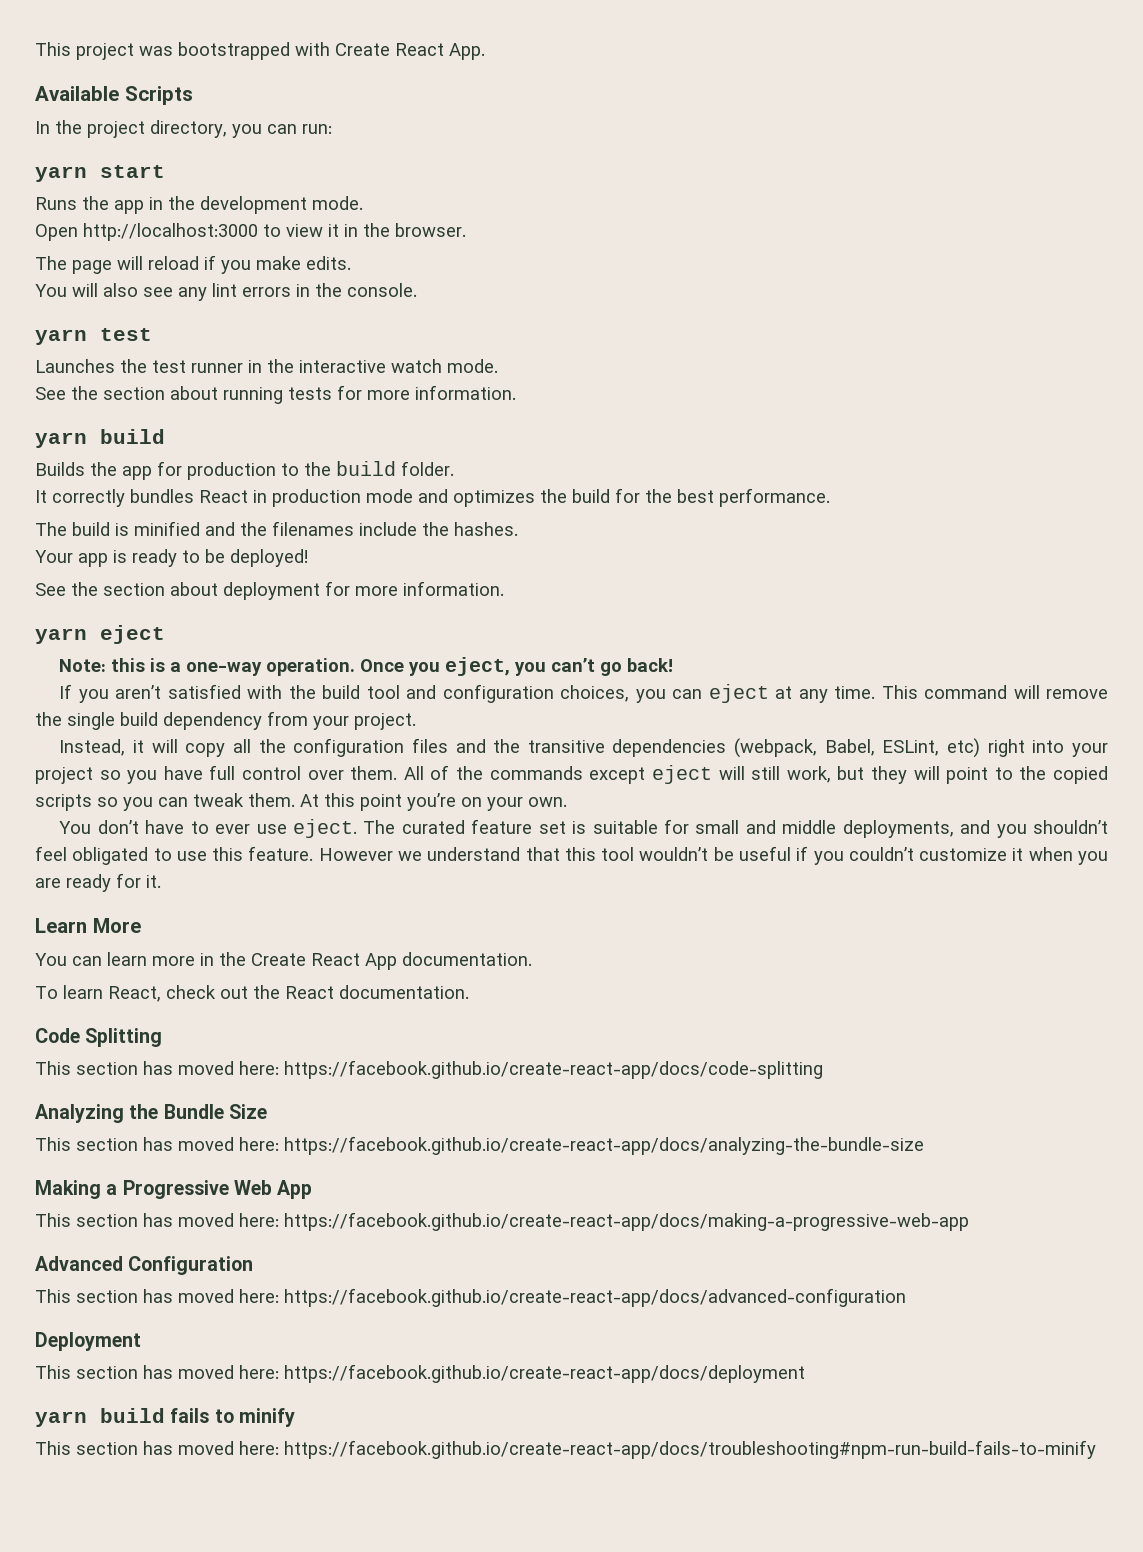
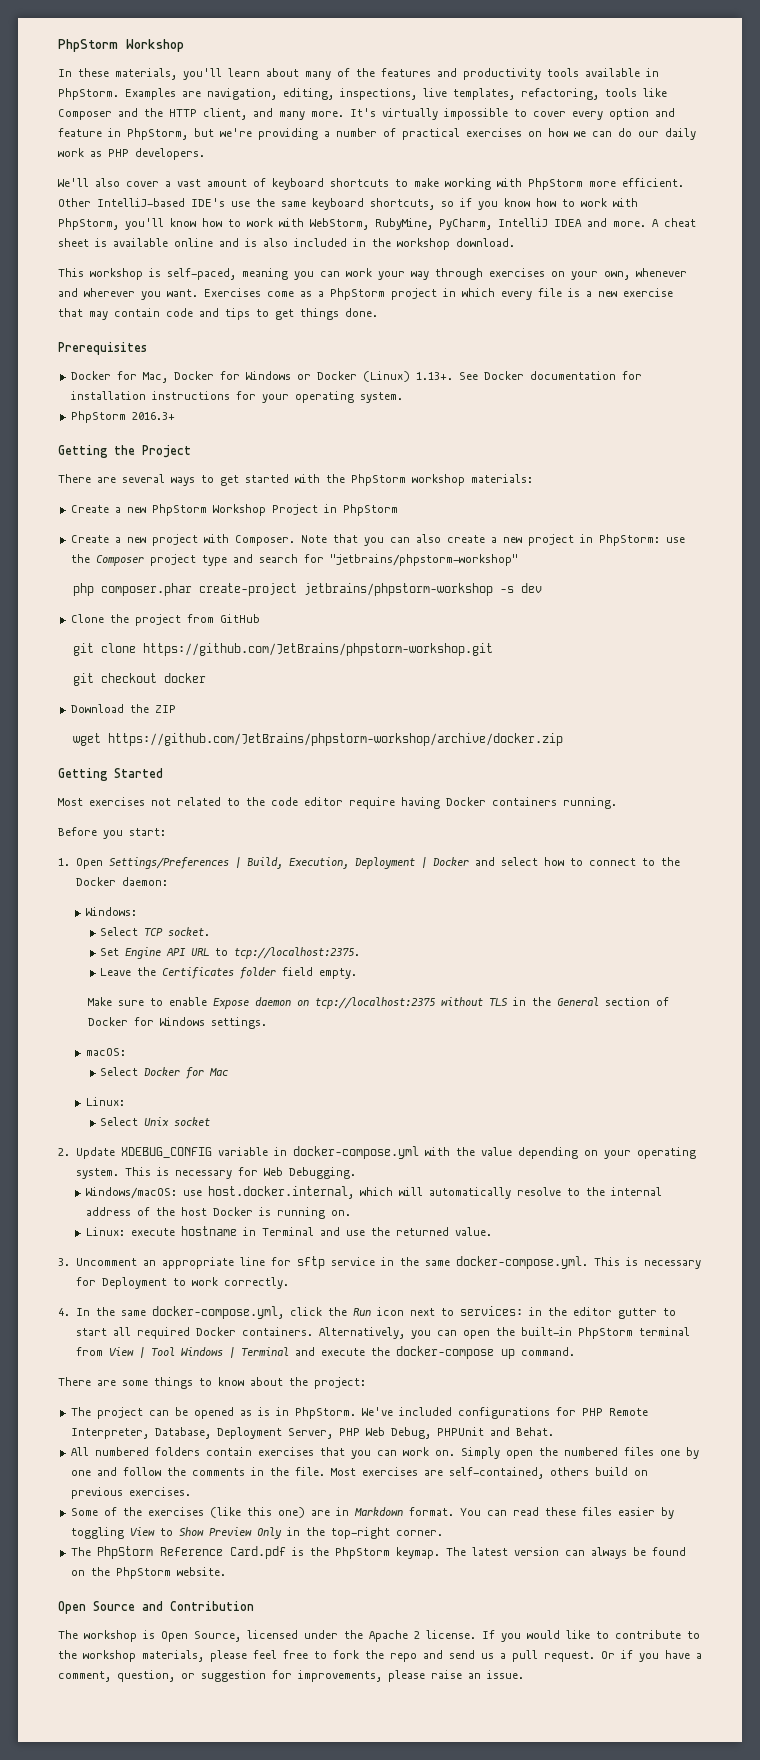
[35,42,485,60] [35,86,193,105] [35,120,332,138] [35,165,165,182] [35,196,363,214] [35,223,466,241] [35,255,351,274] [35,283,417,301] [35,328,152,345] [35,359,498,373] [35,385,516,404] [35,429,165,448] [35,461,454,480] [35,488,830,507] [35,521,518,536] [35,549,308,567] [35,581,504,600] [35,625,165,644] [59,657,674,676] [59,684,1109,703] [35,711,416,730] [59,738,1108,758] [35,765,1108,784] [35,793,567,811] [59,819,1108,838] [35,846,1109,865] [35,873,161,892] [35,918,141,933] [35,952,532,970] [35,985,469,1002] [35,1028,163,1047] [35,1060,823,1079] [35,1104,267,1123] [35,1136,924,1155] [35,1180,313,1199] [35,1212,969,1231] [35,1256,254,1275] [35,1288,906,1307] [35,1332,141,1351] [35,1364,805,1383] [35,1408,295,1427] [35,1440,1096,1459] This project was bootstrapped with Create React App. // Available Scripts // In the project directory, you can run: // yarn start // Runs the app in the development mode. // Open http://localhost:3000 to view it in the browser. // The page will reload if you make edits. // You will also see any lint errors in the console. // yarn test // Launches the test runner in the interactive watch mode. // See the section about running tests for more information. // yarn build // Builds the app for production to the build folder. // It correctly bundles React in production mode and optimizes the build for the best performance. // The build is minified and the filenames include the hashes. // Your app is ready to be deployed! // See the section about deployment for more information. // yarn eject // Note: this is a one-way operation. Once you eject, you can’t go back! // If you aren’t satisfied with the build tool and configuration choices, you can eject at any time. This command will remove the single build dependency from your project. // Instead, it will copy all the configuration files and the transitive dependencies (webpack, Babel, ESLint, etc) right into your project so you have full control over them. All of the commands except eject will still work, but they will point to the copied scripts so you can tweak them. At this point you’re on your own. // You don’t have to ever use eject. The curated feature set is suitable for small and middle deployments, and you shouldn’t feel obligated to use this feature. However we understand that this tool wouldn’t be useful if you couldn’t customize it when you are ready for it. // Learn More // You can learn more in the Create React App documentation. // To learn React, check out the React documentation. // Code Splitting // This section has moved here: https://facebook.github.io/create-react-app/docs/code-splitting // Analyzing the Bundle Size // This section has moved here: https://facebook.github.io/create-react-app/docs/analyzing-the-bundle-size // Making a Progressive Web App // This section has moved here: https://facebook.github.io/create-react-app/docs/making-a-progressive-web-app // Advanced Configuration // This section has moved here: https://facebook.github.io/create-react-app/docs/advanced-configuration // Deployment // This section has moved here: https://facebook.github.io/create-react-app/docs/deployment // yarn build fails to minify // This section has moved here: https://facebook.github.io/create-react-app/docs/troubleshooting#npm-run-build-fails-to-minify -> [58,39,184,52] [58,68,659,80] [58,88,667,100] [58,108,675,120] [58,128,696,140] [58,148,205,160] [58,178,684,190] [58,198,638,210] [58,218,696,230] [58,238,515,250] [58,268,687,280] [58,288,673,300] [58,308,378,320] [58,342,147,355] [70,371,642,383] [70,391,403,403] [70,411,175,423] [58,445,191,458] [58,474,533,486] [70,504,398,516] [70,534,685,546] [70,554,518,566] [72,583,542,596] [70,614,260,626] [72,643,493,656] [72,673,206,686] [70,704,176,713] [72,733,563,746] [58,768,163,781] [58,797,617,809] [58,827,166,839] [58,857,680,869] [75,877,168,886] [85,907,137,916] [100,927,211,936] [100,947,361,959] [100,967,358,979] [87,997,669,1009] [87,1017,267,1029] [85,1048,126,1056] [100,1067,230,1079] [85,1097,125,1106] [100,1117,211,1127] [58,1146,696,1159] [75,1167,356,1179] [85,1186,662,1199] [85,1207,351,1219] [85,1226,492,1236] [58,1256,701,1269] [75,1277,289,1289] [58,1306,676,1319] [75,1327,690,1339] [75,1346,575,1359] [58,1377,366,1389] [70,1407,648,1419] [70,1427,554,1439] [70,1447,699,1459] [70,1467,648,1479] [70,1487,191,1499] [70,1507,674,1519] [70,1527,443,1539] [70,1546,686,1559] [70,1567,226,1579] [58,1601,254,1614] [58,1630,700,1642] [58,1650,702,1662] [58,1670,524,1682] PhpStorm Workshop // In these materials, you'll learn about many of the features and productivity tools available in PhpStorm. Examples are navigation, editing, inspections, live templates, refactoring, tools like Composer and the HTTP client, and many more. It's virtually impossible to cover every option and feature in PhpStorm, but we're providing a number of practical exercises on how we can do our daily work as PHP developers. // We'll also cover a vast amount of keyboard shortcuts to make working with PhpStorm more efficient. Other IntelliJ-based IDE's use the same keyboard shortcuts, so if you know how to work with PhpStorm, you'll know how to work with WebStorm, RubyMine, PyCharm, IntelliJ IDEA and more. A cheat sheet is available online and is also included in the workshop download. // This workshop is self-paced, meaning you can work your way through exercises on your own, whenever and wherever you want. Exercises come as a PhpStorm project in which every file is a new exercise that may contain code and tips to get things done. // Prerequisites // Docker for Mac, Docker for Windows or Docker (Linux) 1.13+. See Docker documentation for installation instructions for your operating system. // PhpStorm 2016.3+ // Getting the Project // There are several ways to get started with the PhpStorm workshop materials: // Create a new PhpStorm Workshop Project in PhpStorm // Create a new project with Composer. Note that you can also create a new project in PhpStorm: use the Composer project type and search for "jetbrains/phpstorm-workshop" // php composer.phar create-project jetbrains/phpstorm-workshop -s dev // Clone the project from GitHub // git clone https://github.com/JetBrains/phpstorm-workshop.git // git checkout docker // Download the ZIP // wget https://github.com/JetBrains/phpstorm-workshop/archive/docker.zip // Getting Started // Most exercises not related to the code editor require having Docker containers running. // Before you start: // 1. Open Settings/Preferences | Build, Execution, Deployment | Docker and select how to connect to the Docker daemon: // Windows: // Select TCP socket. // Set Engine API URL to tcp://localhost:2375. // Leave the Certificates folder field empty. // Make sure to enable Expose daemon on tcp://localhost:2375 without TLS in the General section of Docker for Windows settings. // macOS: // Select Docker for Mac // Linux: // Select Unix socket // 2. Update XDEBUG_CONFIG variable in docker-compose.yml with the value depending on your operating system. This is necessary for Web Debugging. // Windows/macOS: use host.docker.internal, which will automatically resolve to the internal address of the host Docker is running on. // Linux: execute hostname in Terminal and use the returned value. // 3. Uncomment an appropriate line for sftp service in the same docker-compose.yml. This is necessary for Deployment to work correctly. // 4. In the same docker-compose.yml, click the Run icon next to services: in the editor gutter to start all required Docker containers. Alternatively, you can open the built-in PhpStorm terminal from View | Tool Windows | Terminal and execute the docker-compose up command. // There are some things to know about the project: // The project can be opened as is in PhpStorm. We've included configurations for PHP Remote Interpreter, Database, Deployment Server, PHP Web Debug, PHPUnit and Behat. // All numbered folders contain exercises that you can work on. Simply open the numbered files one by one and follow the comments in the file. Most exercises are self-contained, others build on previous exercises. // Some of the exercises (like this one) are in Markdown format. You can read these files easier by toggling View to Show Preview Only in the top-right corner. // The PhpStorm Reference Card.pdf is the PhpStorm keymap. The latest version can always be found on the PhpStorm website. // Open Source and Contribution // The workshop is Open Source, licensed under the Apache 2 license. If you would like to contribute to the workshop materials, please feel free to fork the repo and send us a pull request. Or if you have a comment, question, or suggestion for improvements, please raise an issue.

